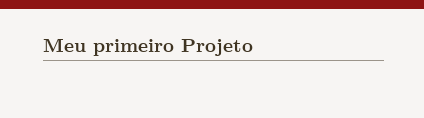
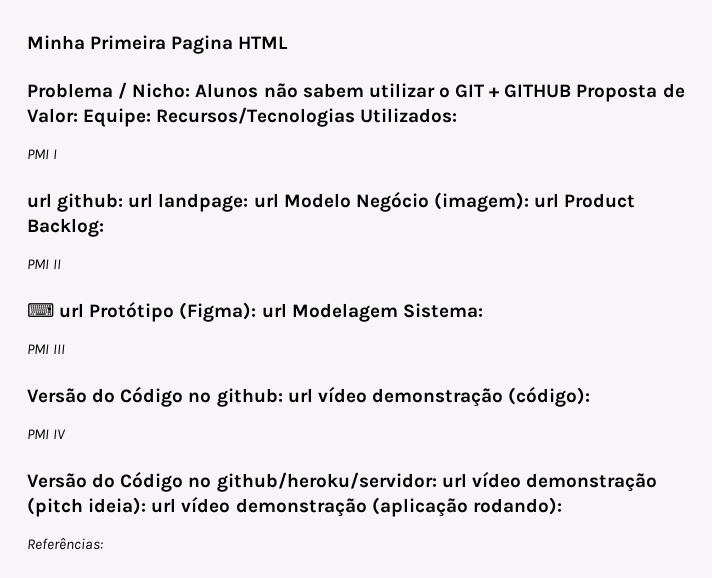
[43,38,253,56] Meu primeiro Projeto -> [27,35,289,54] [27,82,685,102] [27,107,458,127] [27,149,58,159] [27,192,636,212] [27,218,104,237] [27,259,62,269] [27,302,483,322] [27,344,66,354] [27,387,591,407] [27,429,67,439] [27,472,657,492] [27,497,562,517] [27,537,103,550] Minha Primeira Pagina HTML // Problema / Nicho: Alunos não sabem utilizar o GIT + GITHUB Proposta de Valor: Equipe: Recursos/Tecnologias Utilizados: // PMI I // url github: url landpage: url Modelo Negócio (imagem): url Product Backlog: // PMI II // ⌨ url Protótipo (Figma): url Modelagem Sistema: // PMI III // Versão do Código no github: url vídeo demonstração (código): // PMI IV // Versão do Código no github/heroku/servidor: url vídeo demonstração (pitch ideia): url vídeo demonstração (aplicação rodando): // Referências:

